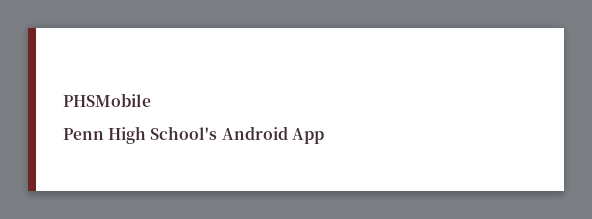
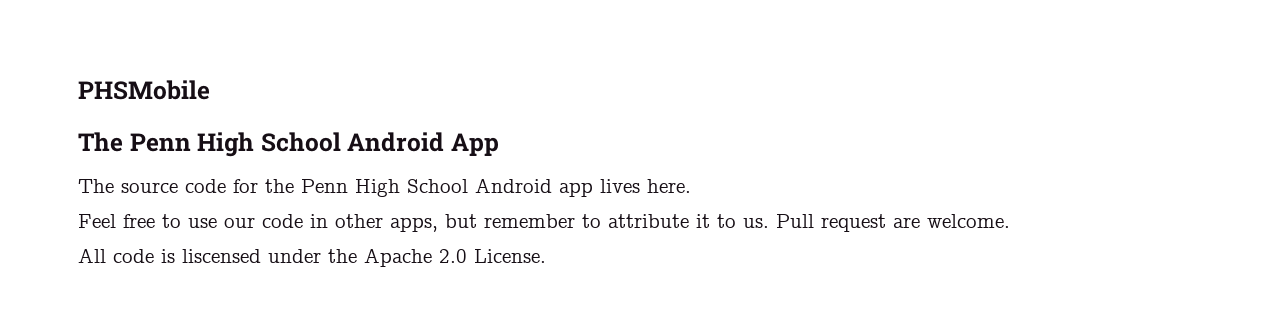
[63,126,218,144] Penn High School's -> [78,132,341,157] The Penn High School
(324, 136) none -> [78,178,691,197] [78,214,1010,232] [78,248,546,267] // The source code for the Penn High School Android app lives here. // Feel free to use our code in other apps, but remember to attribute it to us. Pull request are welcome. // All code is liscensed under the Apache 2.0 License.

